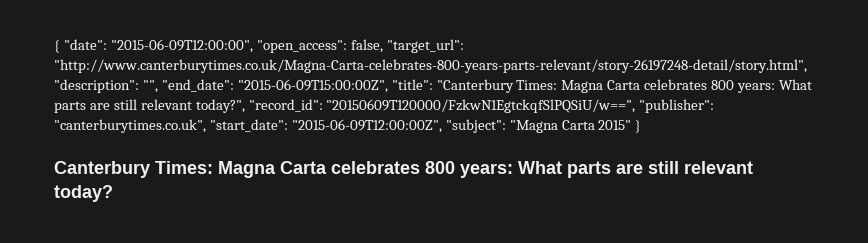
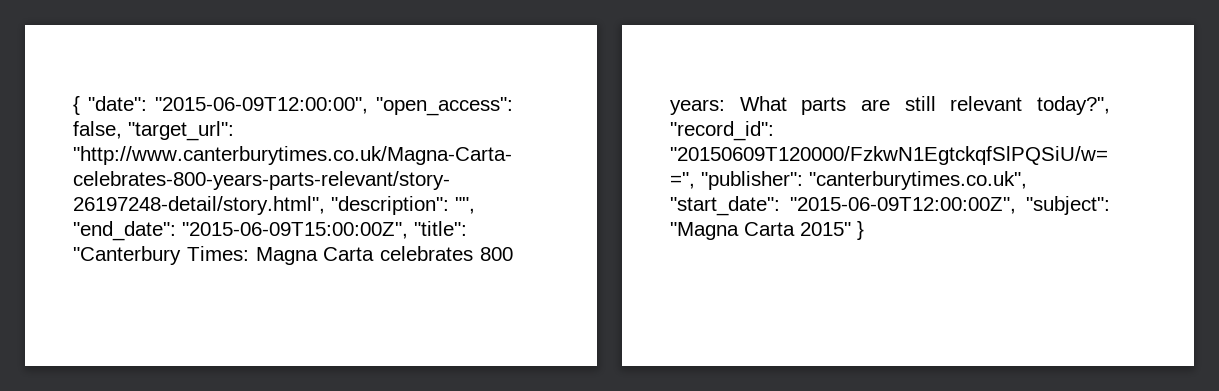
[54,161,753,178] [54,185,113,202] // Canterbury Times: Magna Carta celebrates 800 years: What parts are still relevant today? -> (864, 230) none

